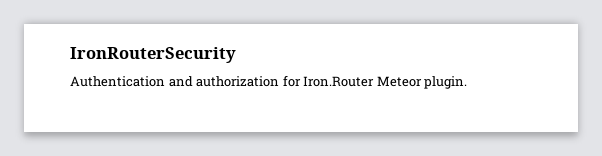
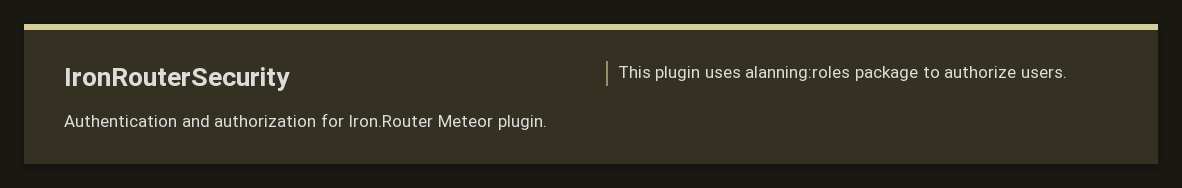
(468, 82) none -> [617,66,1067,81] // This plugin uses alanning:roles package to authorize users.

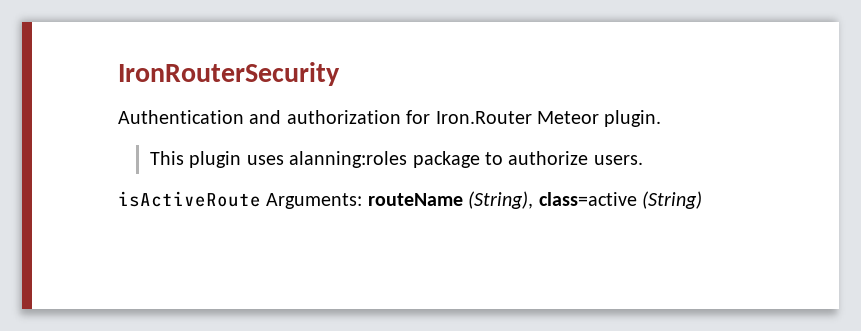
(1067, 73) none -> [118,191,702,209] // isActiveRoute Arguments: routeName (String), class=active (String)

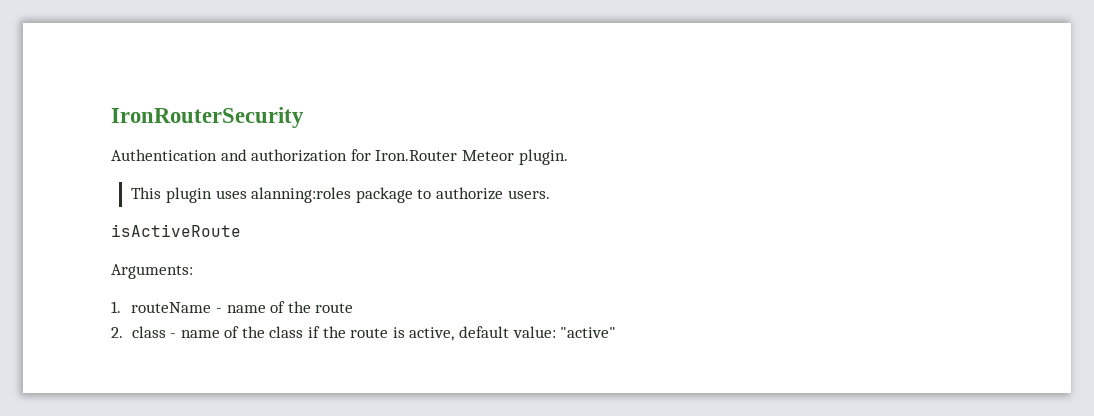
(261, 199) none -> (241, 230) //
[367,191,702,209] routeName (String), class=active (String) -> [111,301,354,313] [111,326,617,341] // 1. routeName - name of the route // 2. class - name of the class if the route is active, default value: "active"

